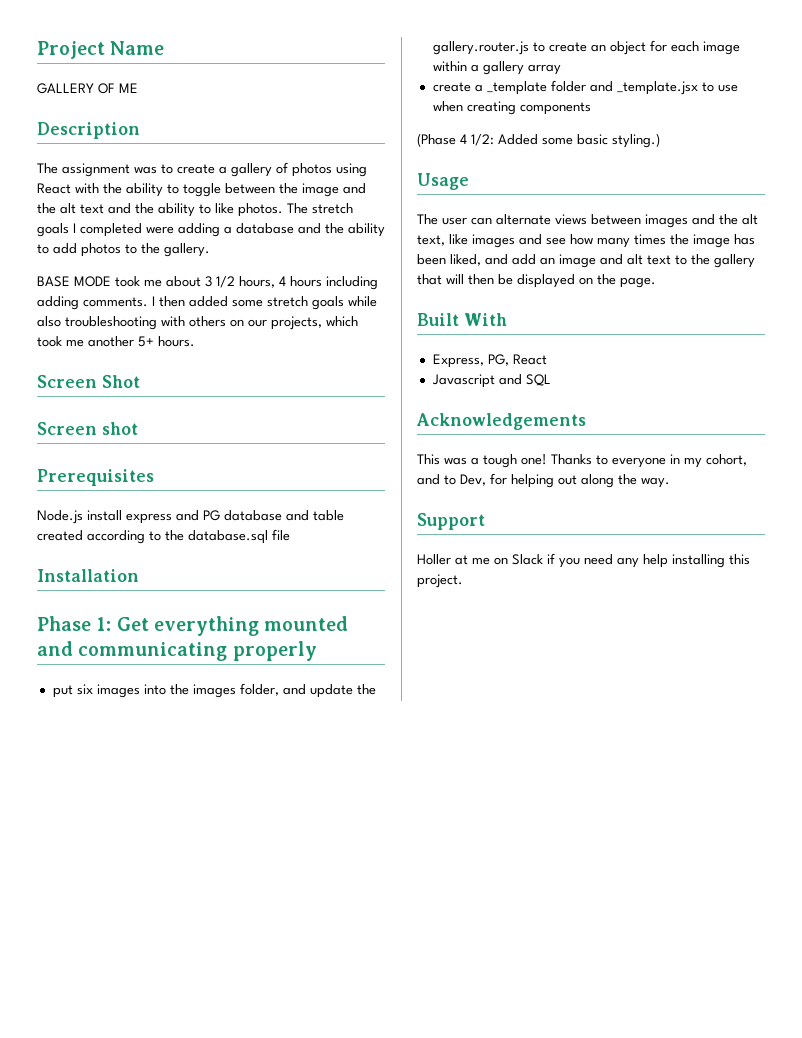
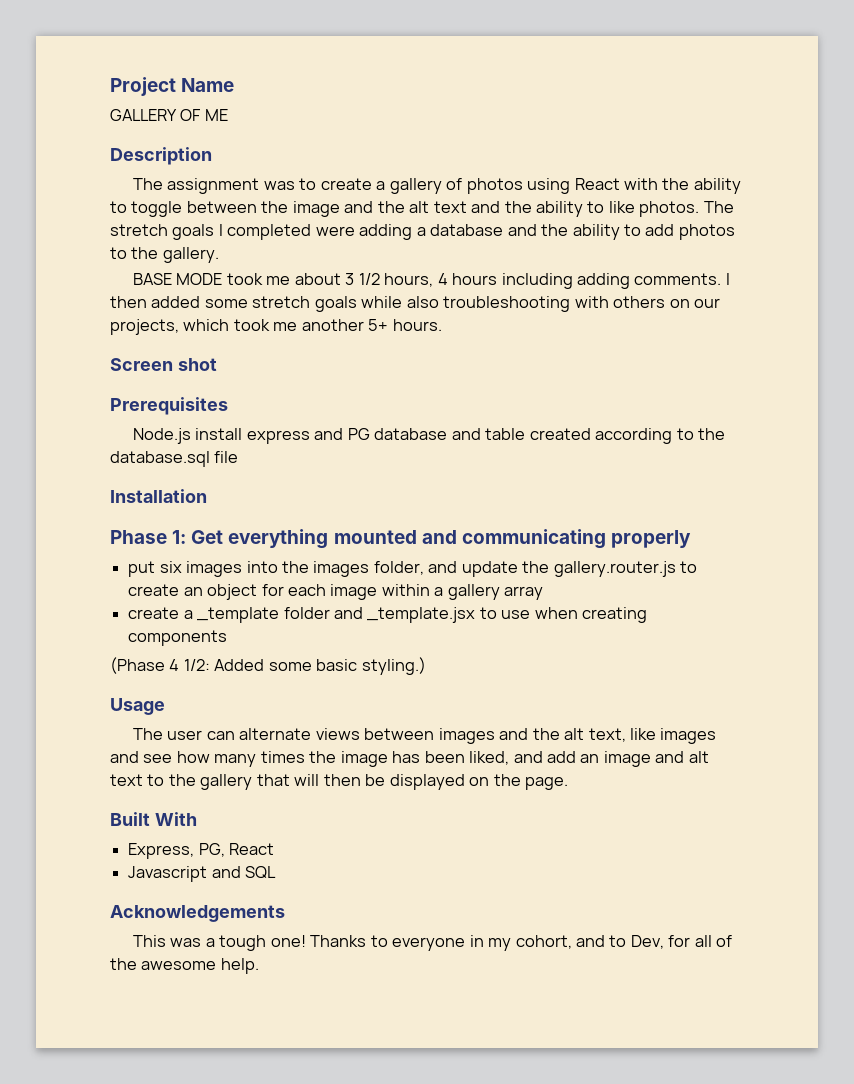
[37,375,140,388] // Screen Shot -> (442, 325) none
[511,474,670,488] [417,513,485,530] [417,553,750,568] [417,574,463,588] helping out along the way. // Support // Holler at me on Slack if you need any help installing this project. -> [694,935,733,947] [110,958,259,974] all of the awesome help.

